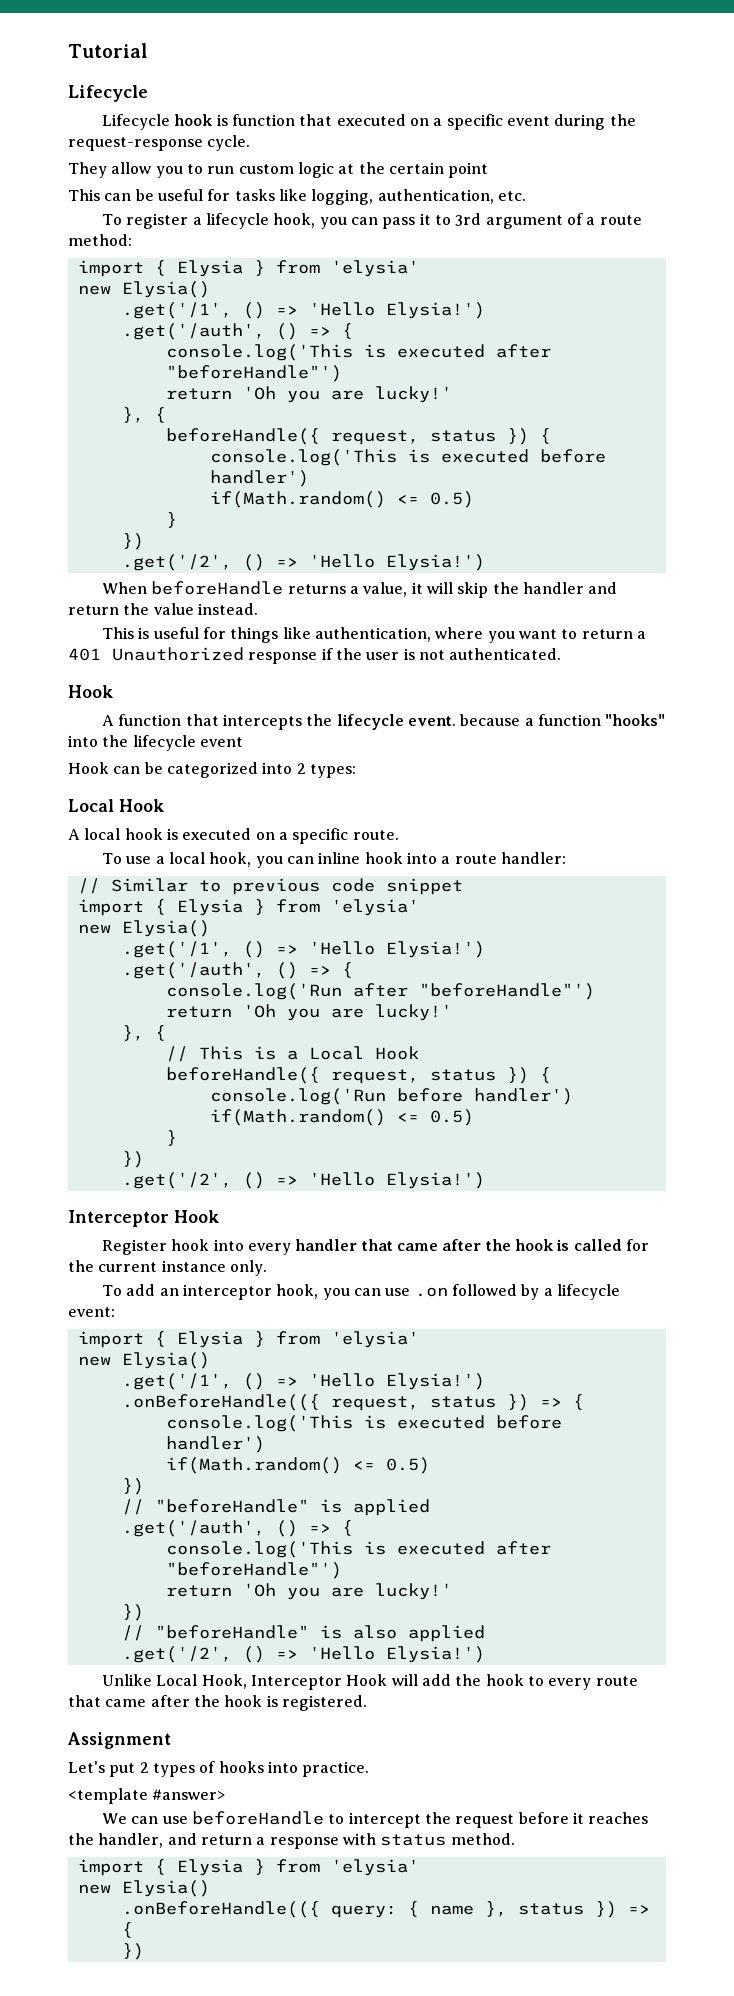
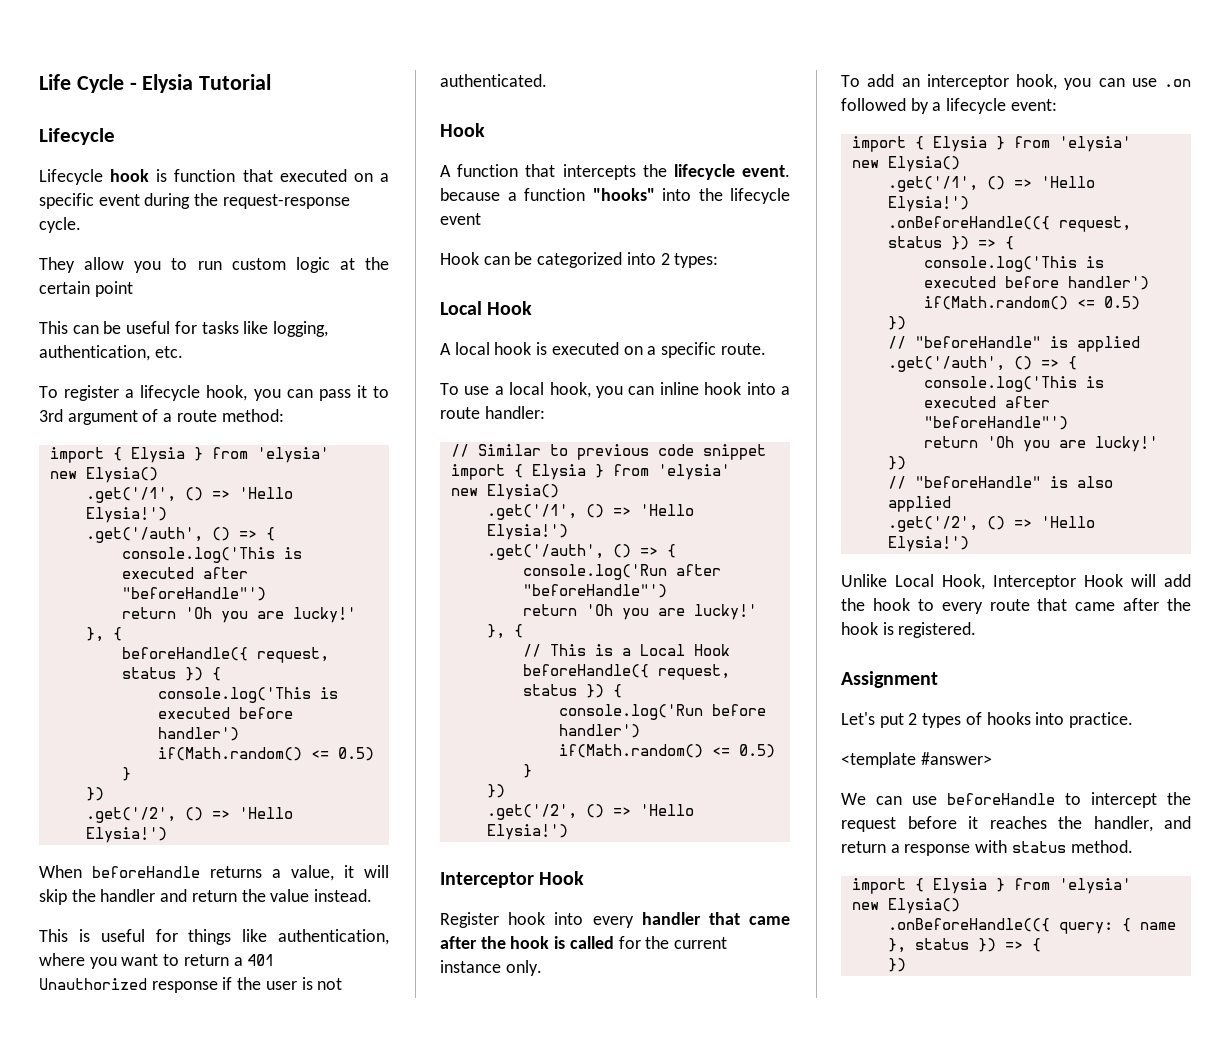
(68, 50) none -> [39,74,194,93] Life Cycle - Elysia

